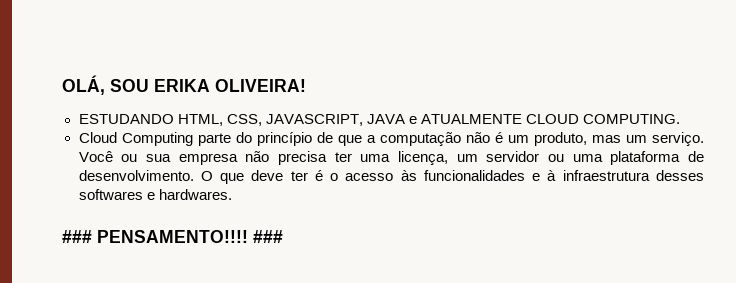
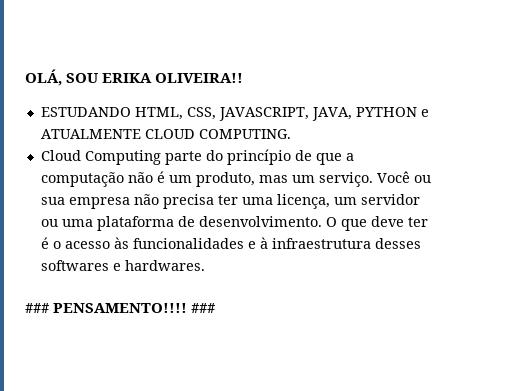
[215,79,306,92] OLIVEIRA! -> [155,73,244,83] OLIVEIRA!!
[366,114,405,124] JAVA -> [311,107,417,121] JAVA, PYTHON

